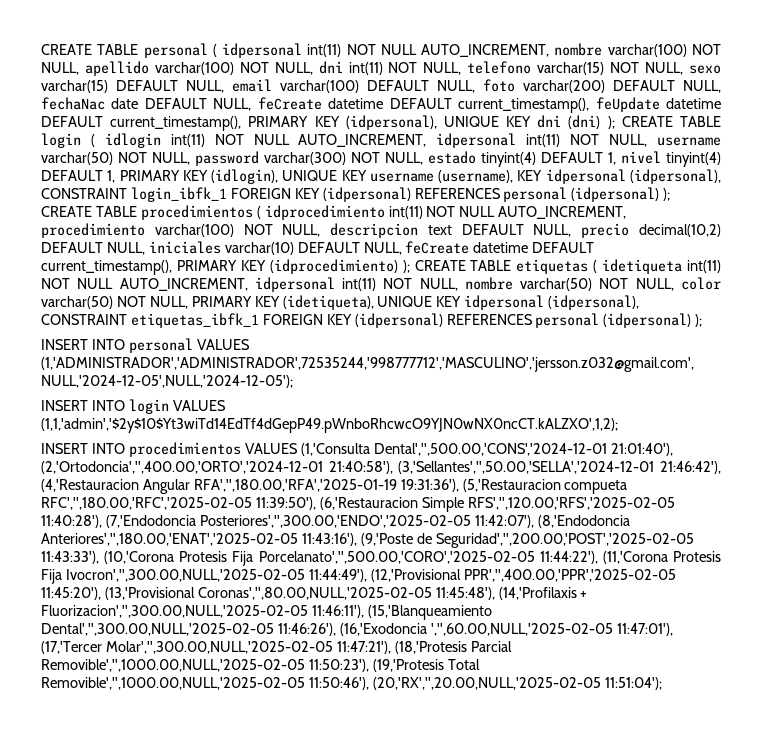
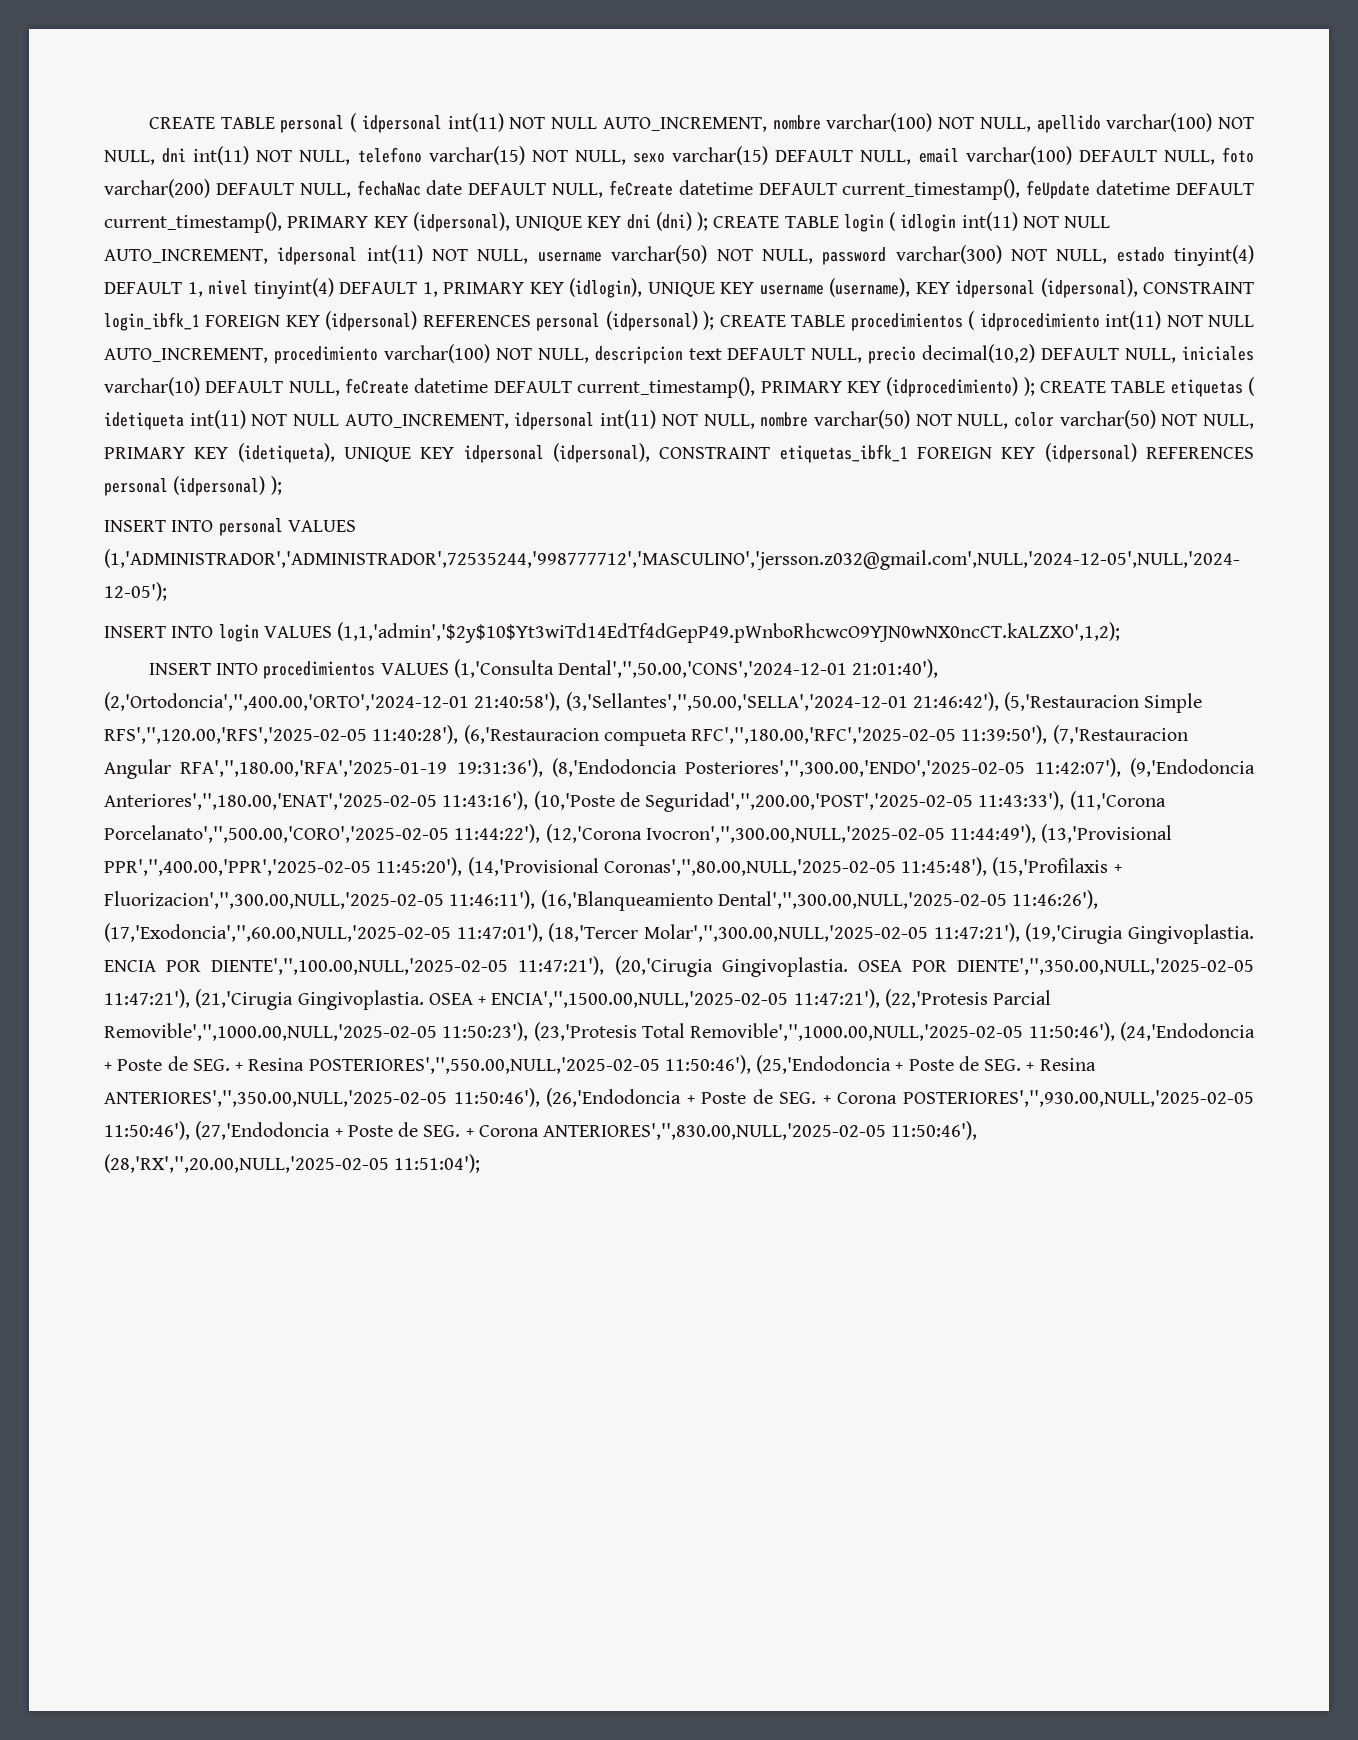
[373,443,608,456] Dental','',500.00,'CONS','2024-12-01 -> [558,660,848,678] Dental','',50.00,'CONS','2024-12-01
[41,479,628,494] [41,497,676,512] [41,515,196,528] (4,'Restauracion Angular RFA','',180.00,'RFA','2025-01-19 19:31:36'), (5,'Restauracion compueta RFC','',180.00,'RFC','2025-02-05 11:39:50'), (6,'Restauracion Simple RFS','',120.00,'RFS','2025-02-05 11:40:28'), (7,'Endodoncia -> [1004,692,1203,713] [104,725,1188,746] [104,758,678,779] (5,'Restauracion Simple RFS','',120.00,'RFS','2025-02-05 11:40:28'), (6,'Restauracion compueta RFC','',180.00,'RFC','2025-02-05 11:39:50'), (7,'Restauracion Angular RFA','',180.00,'RFA','2025-01-19 19:31:36'), (8,'Endodoncia
[537,515,630,528] (8,'Endodoncia -> [1130,758,1256,777] (9,'Endodoncia
[360,533,413,546] (9,'Poste -> [533,791,615,810] (10,'Poste
[104,551,721,566] [41,569,62,584] (10,'Corona Protesis Fija Porcelanato','',500.00,'CORO','2025-02-05 11:44:22'), (11,'Corona Protesis Fija -> [1069,791,1166,810] [104,824,642,843] (11,'Corona Porcelanato','',500.00,'CORO','2025-02-05 11:44:22'), (12,'Corona
[370,569,461,582] (12,'Provisional -> [1041,824,1173,843] (13,'Provisional
[104,587,195,600] (13,'Provisional -> [467,857,599,876] (14,'Provisional
[498,587,577,600] (14,'Profilaxis -> [992,857,1109,876] (15,'Profilaxis
[367,605,492,620] (15,'Blanqueamiento -> [540,890,713,911] (16,'Blanqueamiento
[339,623,673,636] [41,641,467,654] (16,'Exodoncia ','',60.00,NULL,'2025-02-05 11:47:01'), (17,'Tercer Molar','',300.00,NULL,'2025-02-05 11:47:21'), (18,'Protesis -> [104,923,1254,944] [104,956,1254,977] [104,989,988,1010] (17,'Exodoncia','',60.00,NULL,'2025-02-05 11:47:01'), (18,'Tercer Molar','',300.00,NULL,'2025-02-05 11:47:21'), (19,'Cirugia Gingivoplastia. ENCIA POR DIENTE','',100.00,NULL,'2025-02-05 11:47:21'), (20,'Cirugia Gingivoplastia. OSEA POR DIENTE','',350.00,NULL,'2025-02-05 11:47:21'), (21,'Cirugia Gingivoplastia. OSEA + ENCIA','',1500.00,NULL,'2025-02-05 11:47:21'), (22,'Protesis
[372,659,444,672] (19,'Protesis -> [533,1022,637,1041] (23,'Protesis
[372,677,601,690] (20,'RX','',20.00,NULL,'2025-02-05 -> [1120,1022,1256,1041] [104,1055,1096,1074] [104,1088,1254,1107] [104,1121,978,1140] [104,1154,389,1173] (24,'Endodoncia + Poste de SEG. + Resina POSTERIORES','',550.00,NULL,'2025-02-05 11:50:46'), (25,'Endodoncia + Poste de SEG. + Resina ANTERIORES','',350.00,NULL,'2025-02-05 11:50:46'), (26,'Endodoncia + Poste de SEG. + Corona POSTERIORES','',930.00,NULL,'2025-02-05 11:50:46'), (27,'Endodoncia + Poste de SEG. + Corona ANTERIORES','',830.00,NULL,'2025-02-05 11:50:46'), (28,'RX','',20.00,NULL,'2025-02-05

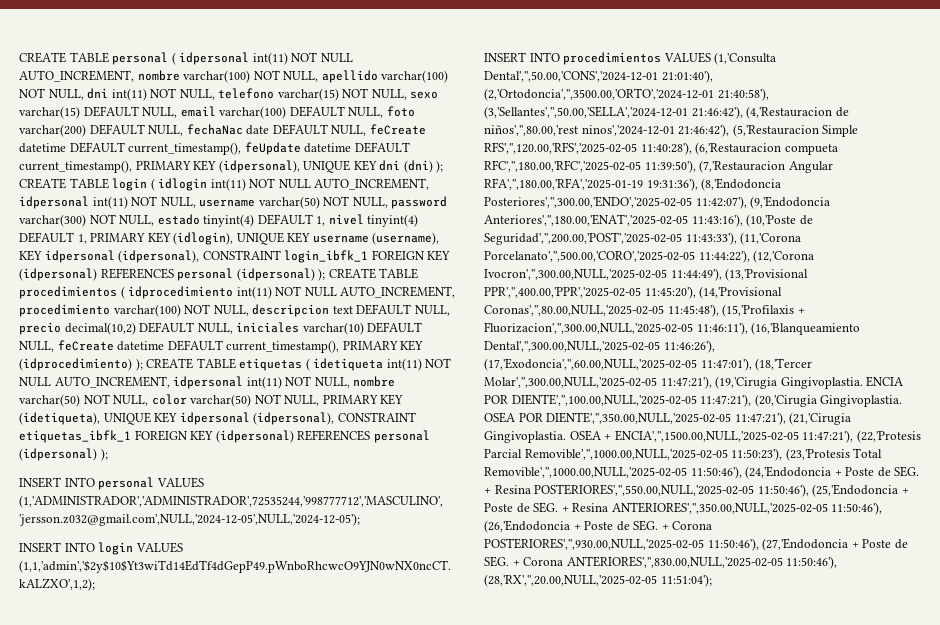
[104,692,469,711] (2,'Ortodoncia','',400.00,'ORTO','2024-12-01 -> [484,88,714,101] (2,'Ortodoncia','',3500.00,'ORTO','2024-12-01
(999, 701) none -> [746,106,849,119] [484,124,730,137] (4,'Restauracion de niños','',80.00,'rest ninos','2024-12-01 21:46:42'),

